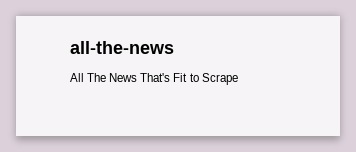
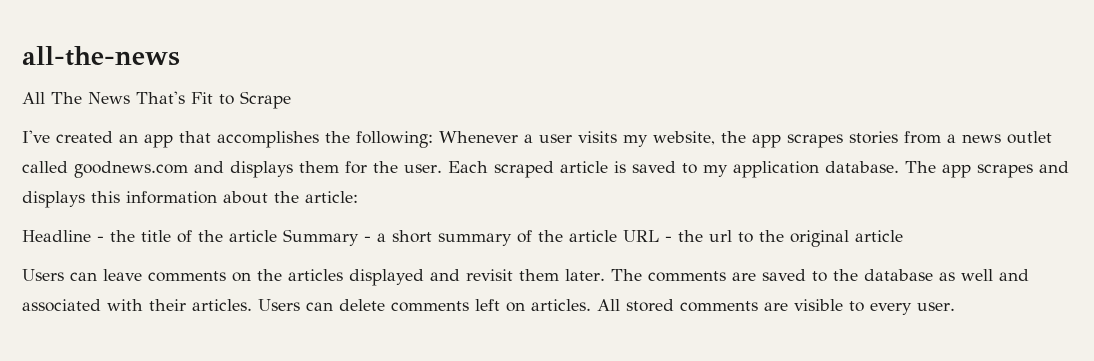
(238, 79) none -> [22,130,1052,148] [22,161,1069,178] [22,191,358,208] [22,229,903,247] [22,269,1029,286] [22,299,955,315] // I've created an app that accomplishes the following: Whenever a user visits my website, the app scrapes stories from a news outlet called goodnews.com and displays them for the user. Each scraped article is saved to my application database. The app scrapes and displays this information about the article: // Headline - the title of the article Summary - a short summary of the article URL - the url to the original article // Users can leave comments on the articles displayed and revisit them later. The comments are saved to the database as well and associated with their articles. Users can delete comments left on articles. All stored comments are visible to every user.

